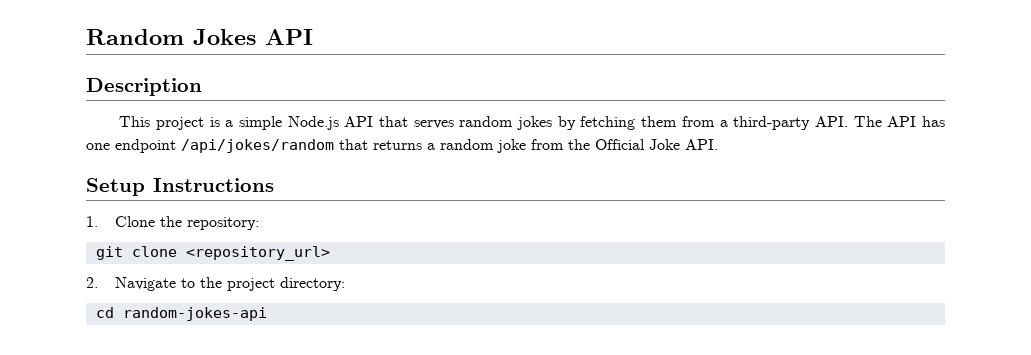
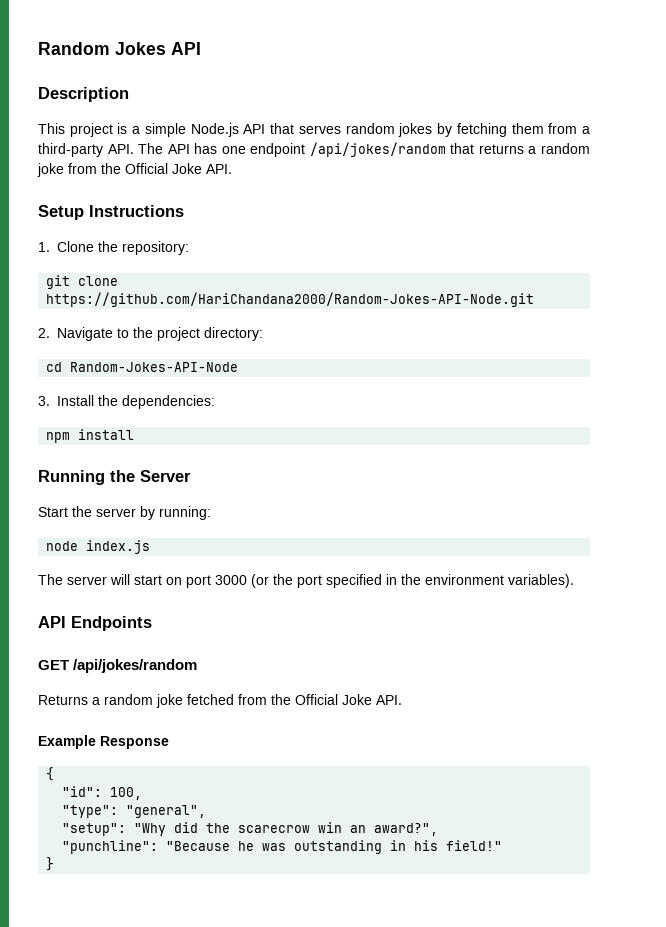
[185,246,330,261] <repository_url> -> [46,292,535,307] https://github.com/HariChandana2000/Random-Jokes-API-Node.git
[122,307,267,321] random-jokes-api -> [70,362,239,372] [38,395,215,409] [46,429,135,443] [38,470,191,485] [38,506,211,520] [46,540,151,554] [38,574,574,588] [38,616,152,631] [38,659,198,673] [38,694,402,708] [38,735,169,749] [46,767,55,781] [62,786,143,800] [62,805,207,818] [62,822,439,836] [62,840,503,854] [46,857,55,871] Random-Jokes-API-Node // 3. Install the dependencies: // npm install // Running the Server // Start the server by running: // node index.js // The server will start on port 3000 (or the port specified in the environment variables). // API Endpoints // GET /api/jokes/random // Returns a random joke fetched from the Official Joke API. // Example Response // { // "id": 100, // "type": "general", // "setup": "Why did the scarecrow win an award?", // "punchline": "Because he was outstanding in his field!" // }

